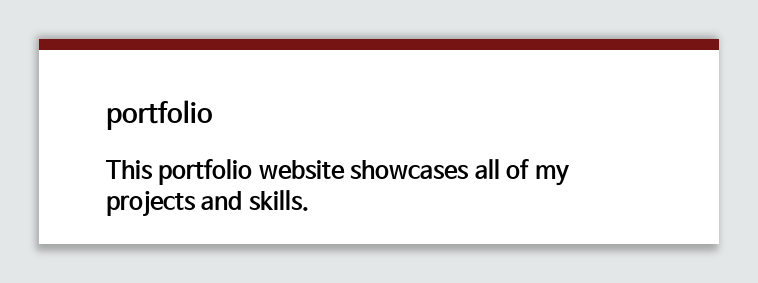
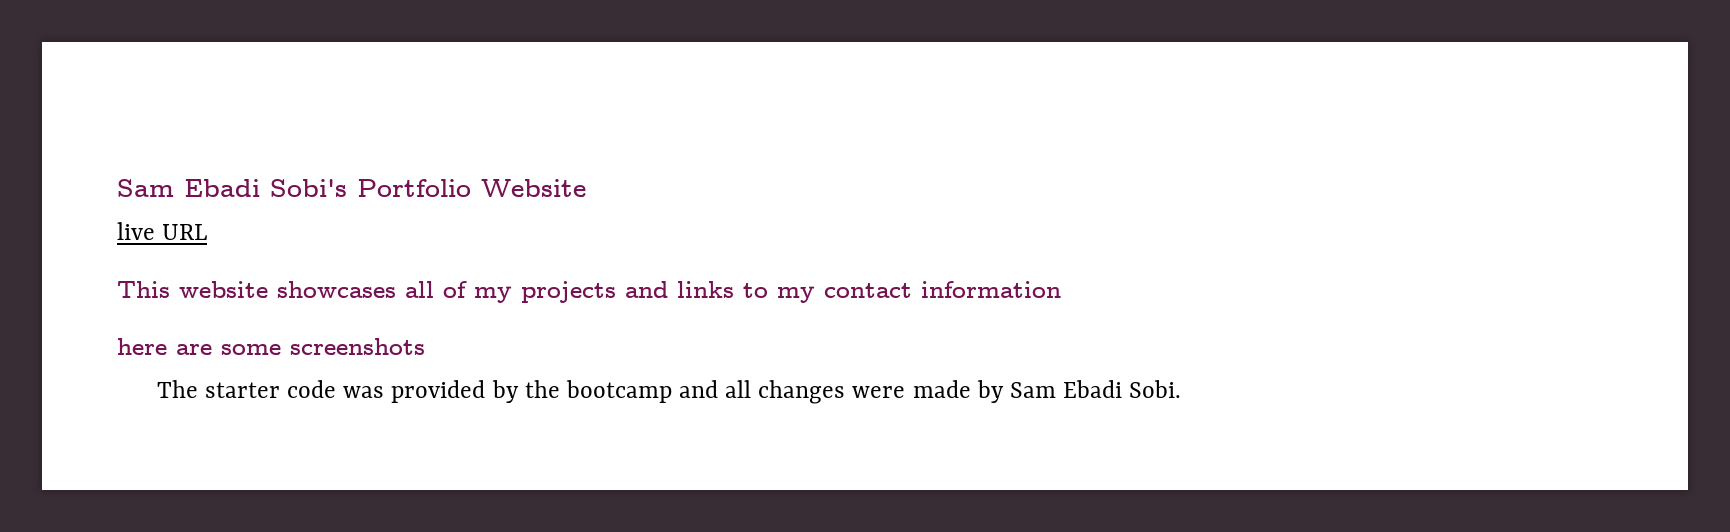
[106,100,213,130] portfolio -> [117,179,586,197] [117,222,208,240] Sam Ebadi Sobi's Portfolio Website // live URL
[158,159,253,185] portfolio -> (170, 289) none
[248,190,309,211] skills. -> [677,281,1061,303] [117,338,425,355] [156,380,1182,404] links to my contact information // here are some screenshots // The starter code was provided by the bootcamp and all changes were made by Sam Ebadi Sobi.

